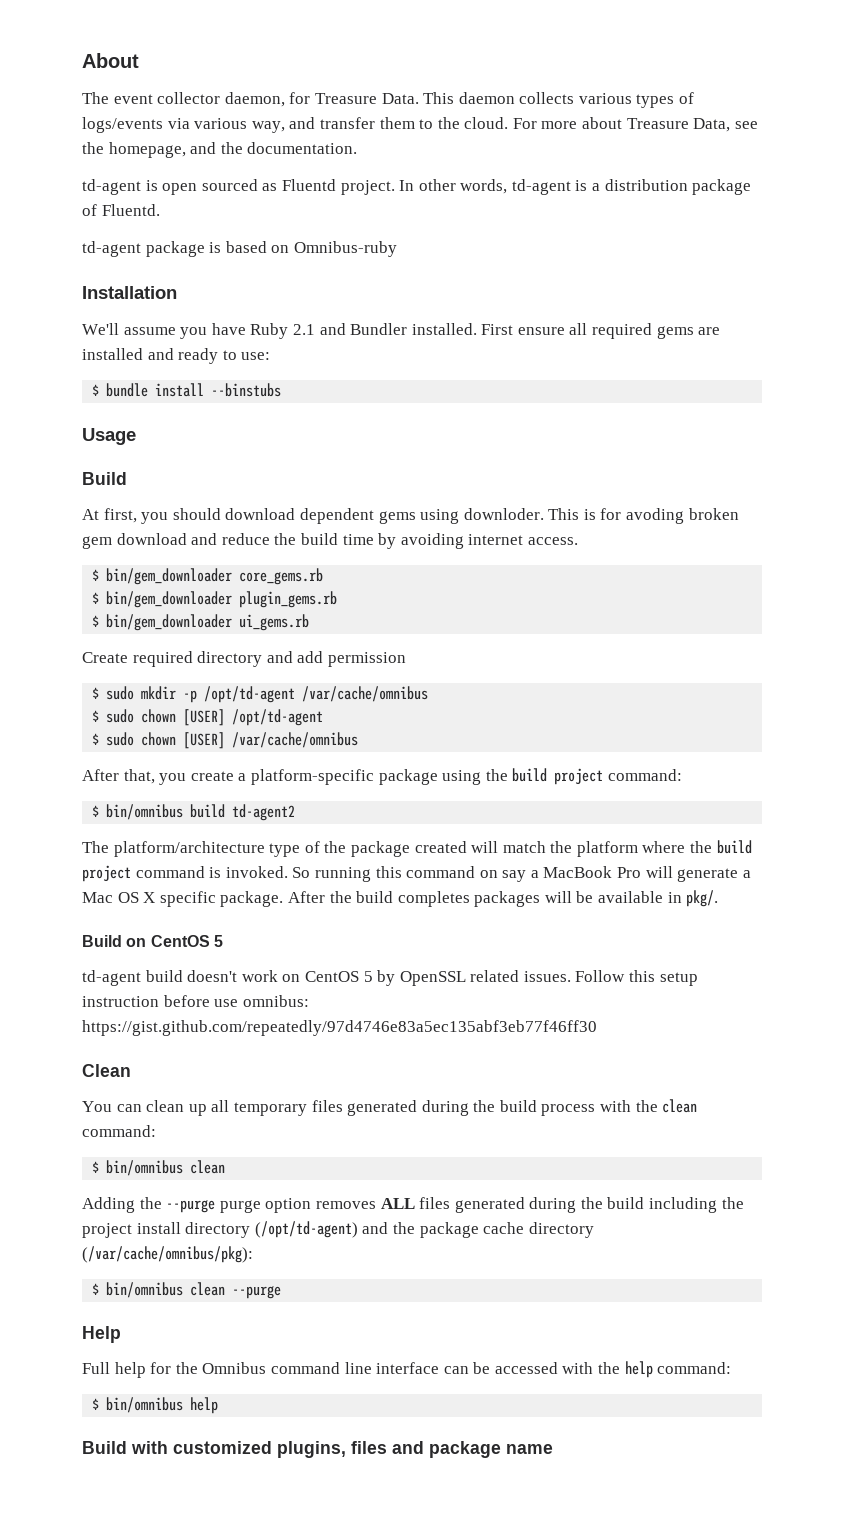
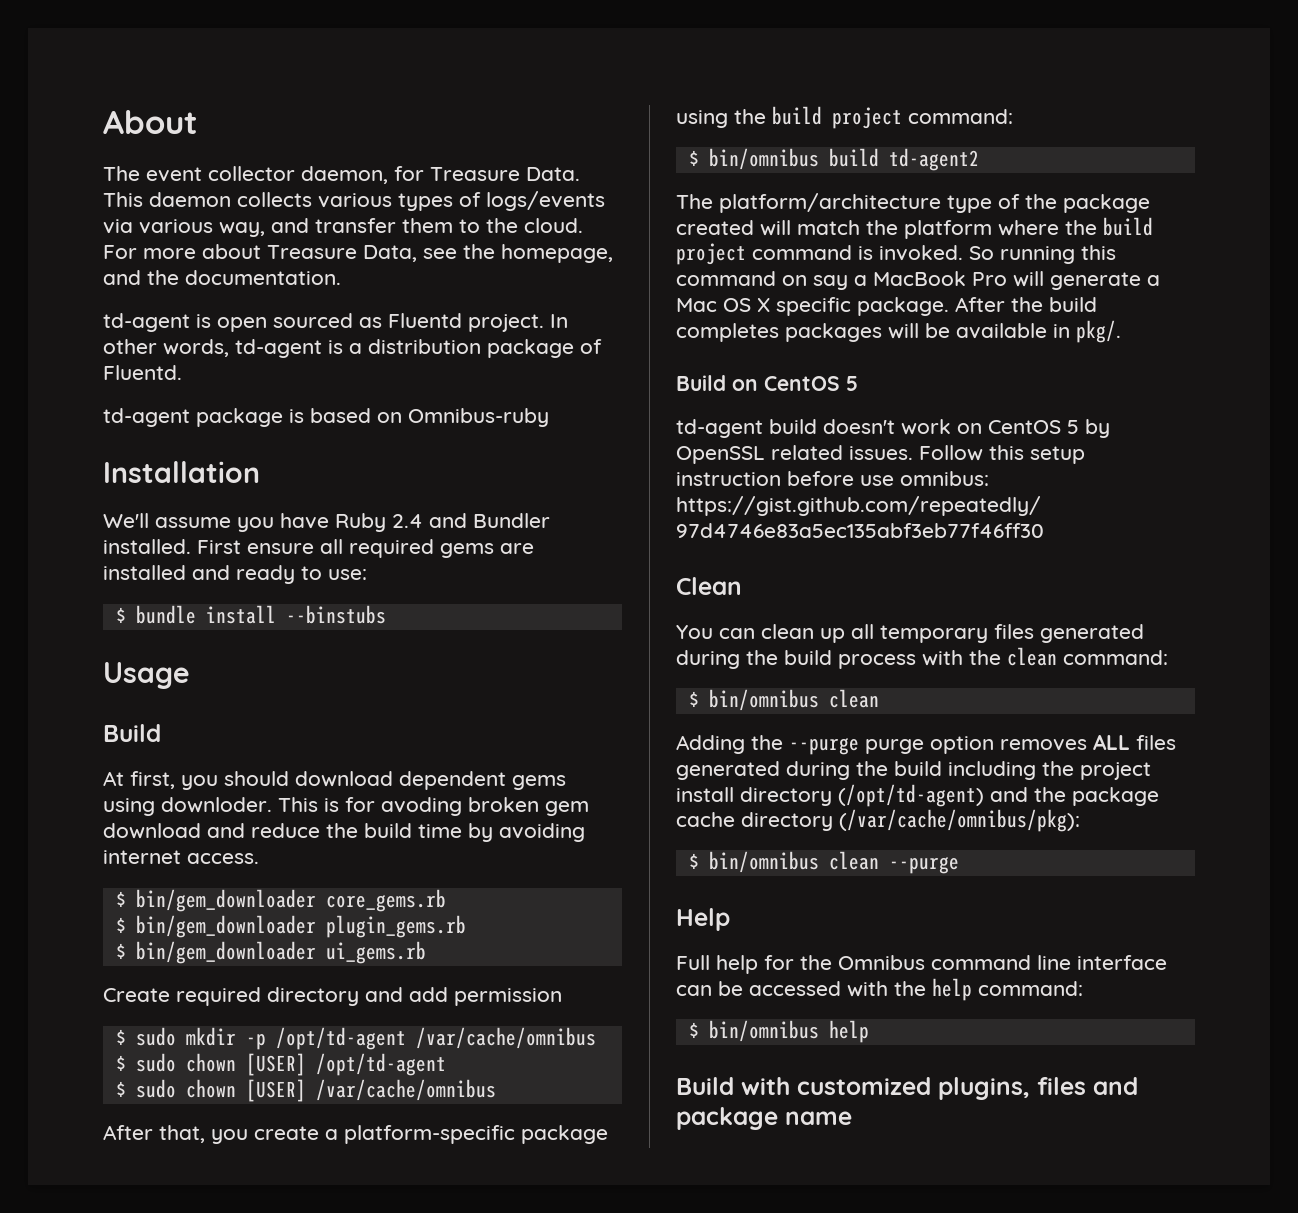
[292,324,315,335] 2.1 -> [392,514,423,528] 2.4

